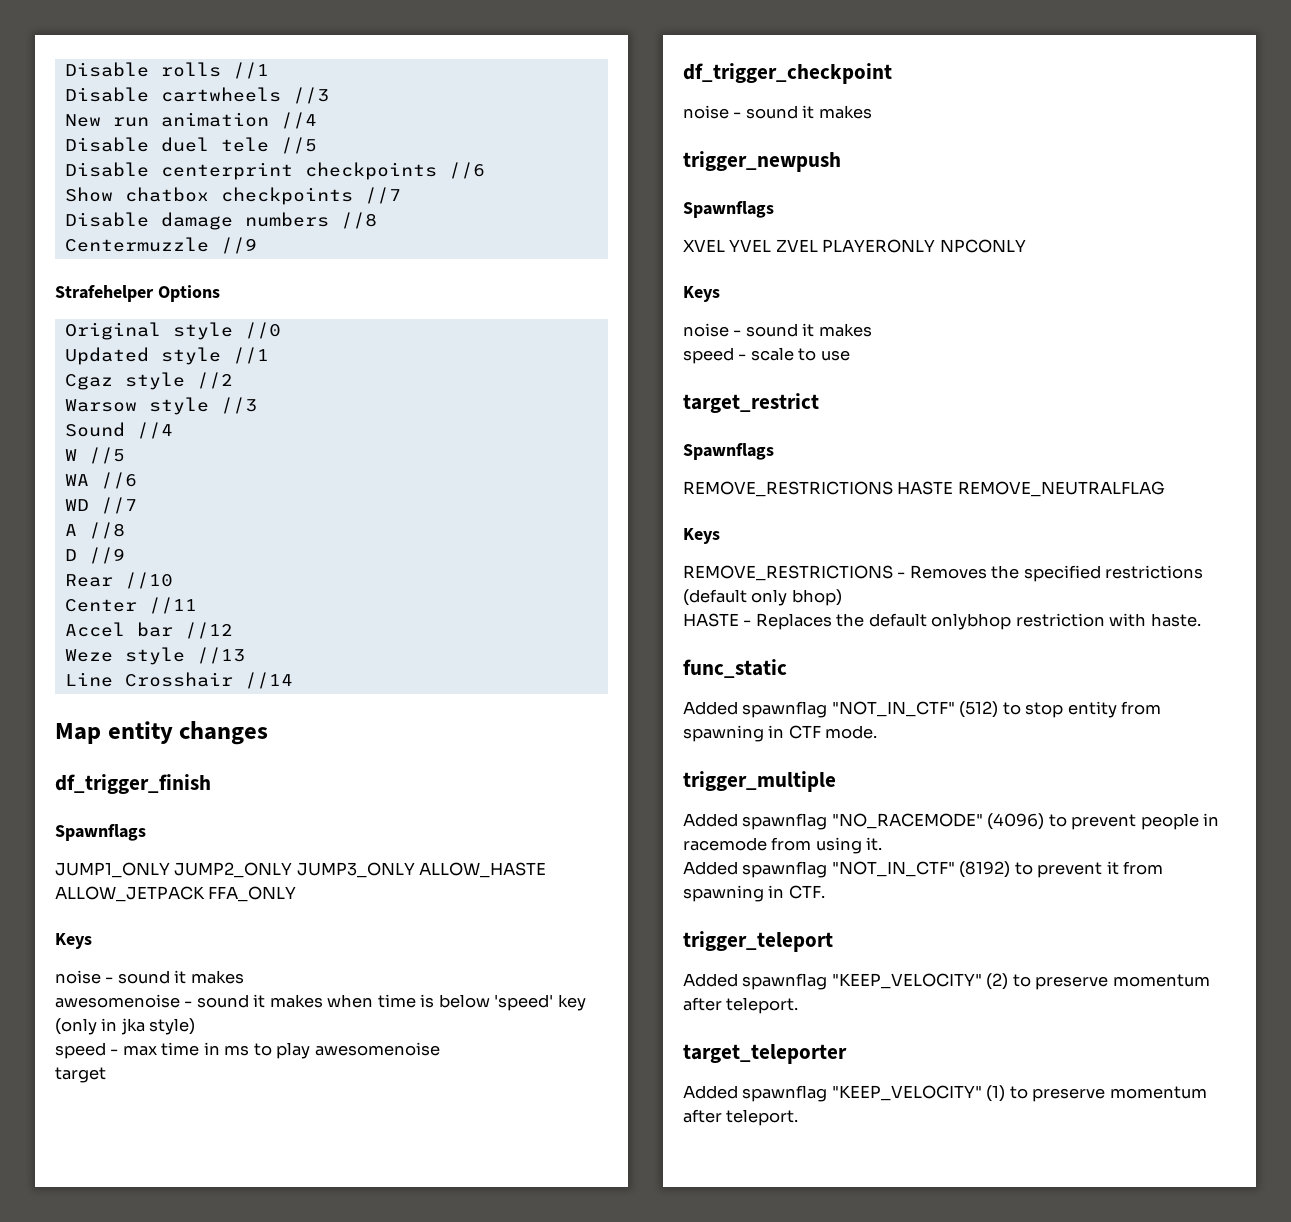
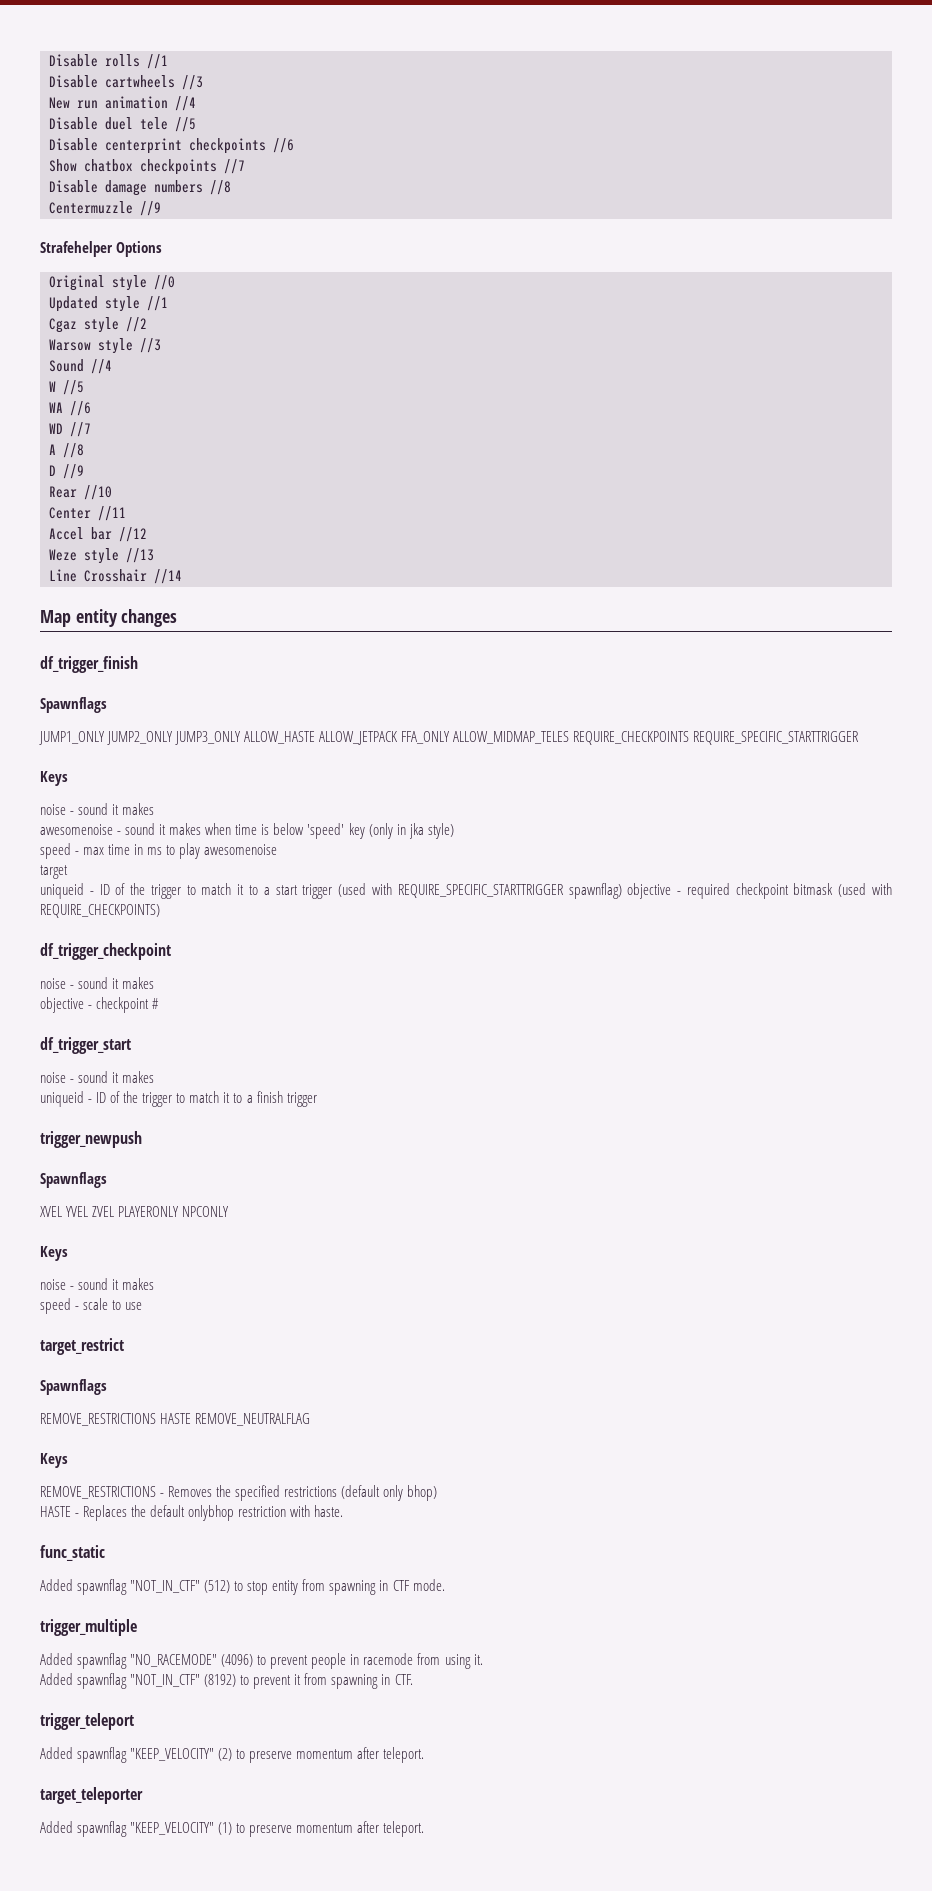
(297, 894) none -> [453,731,860,745] ALLOW_MIDMAP_TELES REQUIRE_CHECKPOINTS REQUIRE_SPECIFIC_STARTTRIGGER
(106, 1075) none -> [40,883,892,899] [40,904,160,918] // uniqueid - ID of the trigger to match it to a start trigger (used with REQUIRE_SPECIFIC_STARTTRIGGER spawnflag) objective - required checkpoint bitmask (used with REQUIRE_CHECKPOINTS)
(872, 112) none -> [40,997,160,1013] [40,1037,131,1054] [40,1071,155,1083] [40,1091,317,1107] // objective - checkpoint # // df_trigger_start // noise - sound it makes // uniqueid - ID of the trigger to match it to a finish trigger

